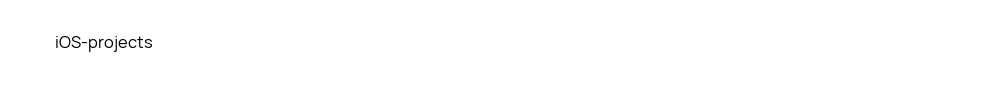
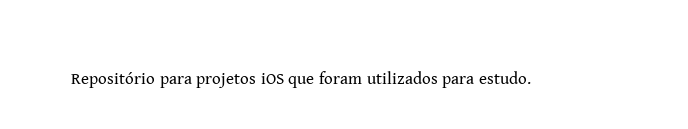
[55,36,153,52] iOS-projects -> [71,71,531,88] Repositório para projetos iOS que foram utilizados para estudo.

